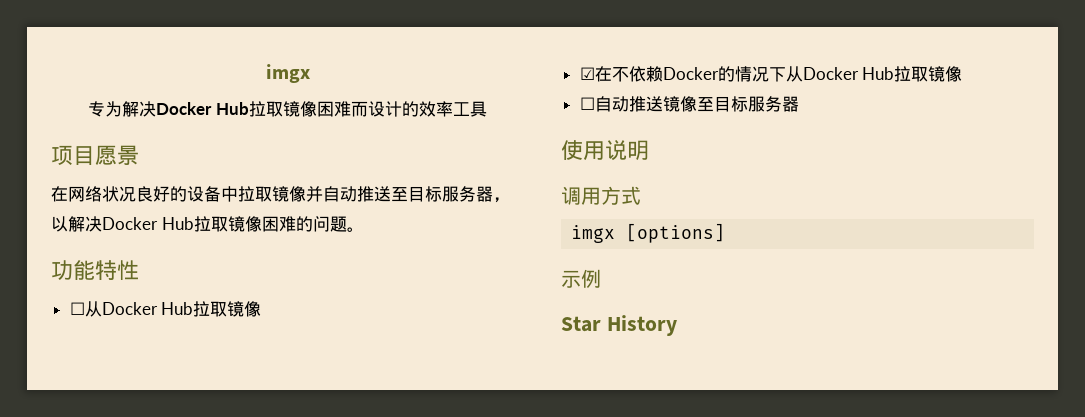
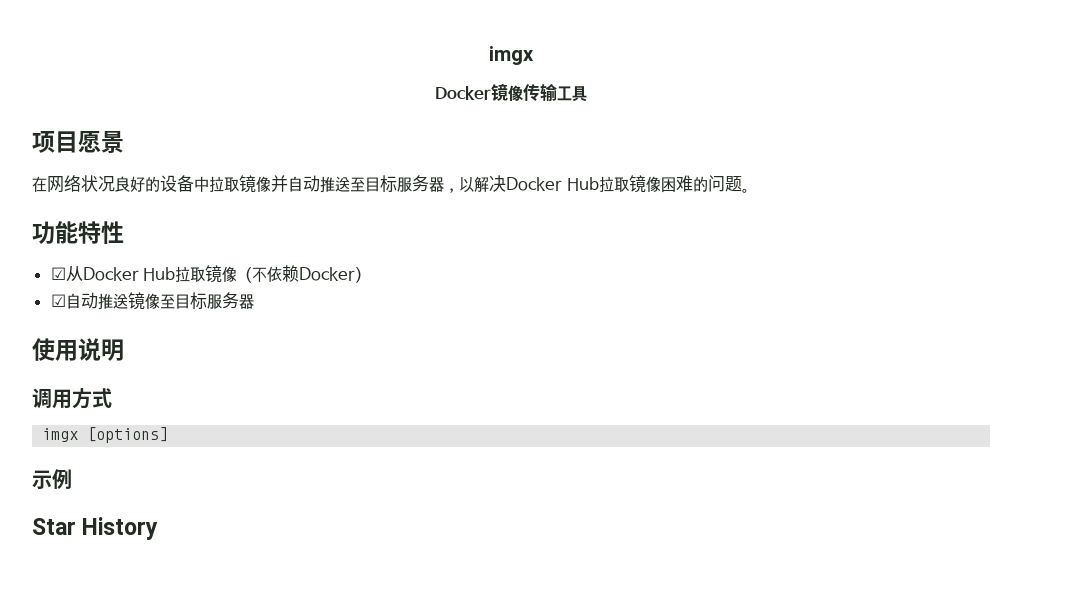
[88,101,453,117] 专为解决Docker Hub拉取镜像困难而设计的效率 -> [435,83,557,101] Docker镜像传输
[69,301,262,317] [579,66,612,82] ☐从Docker Hub拉取镜像 // ☑在 -> [50,265,253,283] ☑从Docker Hub拉取镜像（
[717,66,963,82] [579,97,595,110] 的情况下从Docker Hub拉取镜像 // ☐ -> [355,266,371,283] [50,294,66,307] ） // ☑

